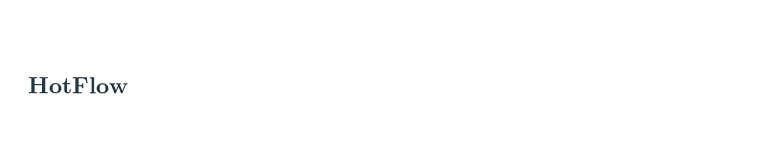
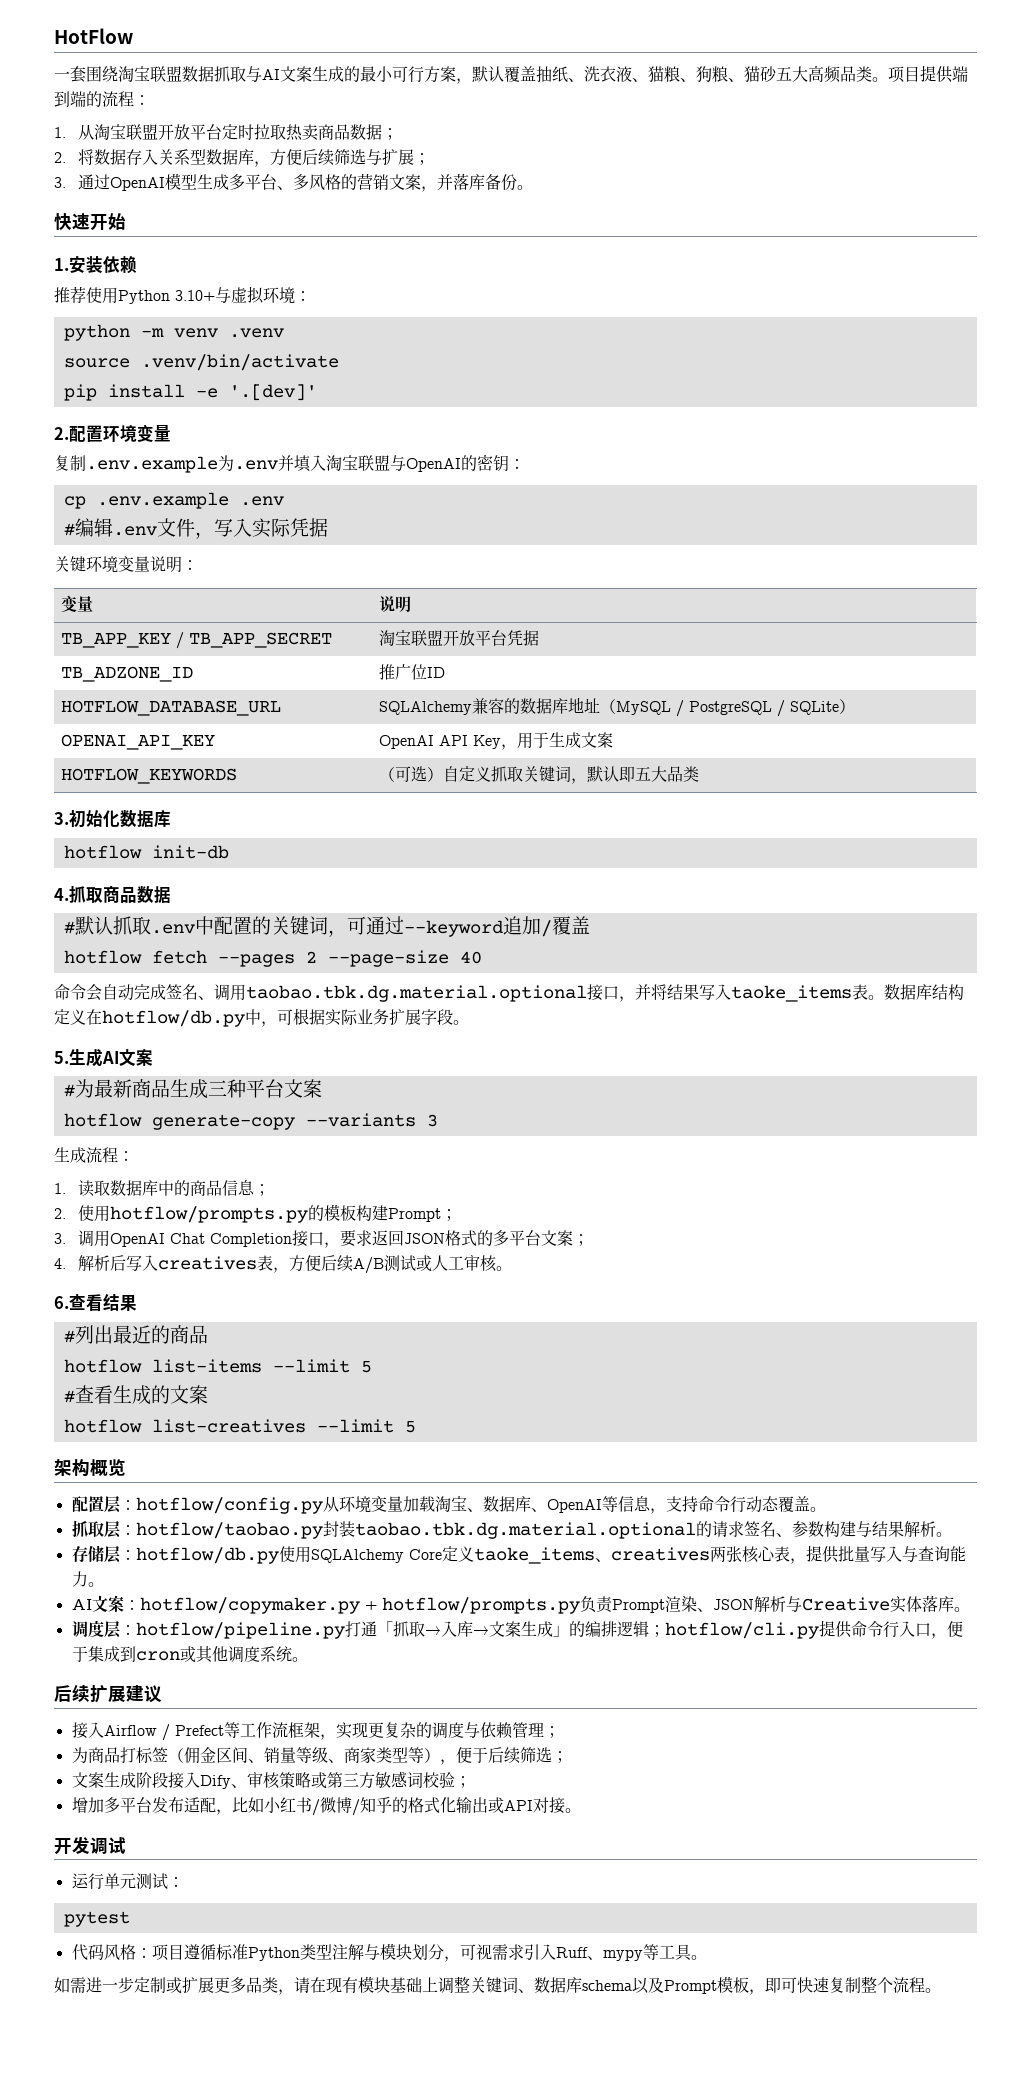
(128, 85) none -> [54,65,968,84] [54,91,150,107] [54,124,399,141] [54,149,431,167] [54,173,534,192] [54,213,126,231] [54,256,137,274] [54,286,311,304] [63,324,284,341] [63,354,339,371] [63,384,317,401] [54,424,171,443] [54,454,525,473] [63,492,284,509] [63,518,328,539] [54,556,198,573] [60,595,93,613] [378,596,411,612] [60,632,332,649] [378,630,539,646] [60,666,193,682] [378,664,445,680] [60,700,281,716] [378,697,855,717] [60,734,215,750] [378,732,613,750] [60,768,237,784] [378,766,699,784] [54,810,171,828] [63,845,229,859] [54,885,171,904] [63,916,590,937] [63,950,482,967] [54,984,964,1002] [54,1008,469,1027] [54,1048,153,1067] [63,1079,322,1099] [63,1113,438,1130] [54,1147,134,1163] [54,1180,271,1197] [54,1204,458,1223] [54,1230,590,1248] [54,1254,513,1274] [54,1294,137,1312] [63,1325,208,1344] [63,1359,372,1373] [63,1385,208,1405] [63,1419,416,1433] [54,1459,126,1477] [71,1496,826,1514] [71,1520,952,1539] [71,1545,966,1564] [71,1571,104,1587] [71,1595,970,1614] [71,1620,963,1639] [71,1646,308,1663] [54,1685,162,1703] [71,1722,560,1741] [71,1747,568,1765] [71,1771,471,1789] [71,1797,581,1816] [54,1836,126,1855] [71,1873,184,1890] [63,1911,130,1927] [71,1943,707,1962] [54,1976,941,1995] // 一套围绕淘宝联盟数据抓取与AI文案生成的最小可行方案，默认覆盖抽纸、洗衣液、猫粮、狗粮、猫砂五大高频品类。项目提供端到端的流程： // 1.从淘宝联盟开放平台定时拉取热卖商品数据； // 2.将数据存入关系型数据库，方便后续筛选与扩展； // 3.通过OpenAI模型生成多平台、多风格的营销文案，并落库备份。 // 快速开始 // 1.安装依赖 // 推荐使用Python 3.10+与虚拟环境： // python -m venv .venv // source .venv/bin/activate // pip install -e '.[dev]' // 2.配置环境变量 // 复制.env.example为.env并填入淘宝联盟与OpenAI的密钥： // cp .env.example .env // #编辑.env文件，写入实际凭据 // 关键环境变量说明： // 变量 | 说明 // TB_APP_KEY / TB_APP_SECRET | 淘宝联盟开放平台凭据 // TB_ADZONE_ID | 推广位ID // HOTFLOW_DATABASE_URL | SQLAlchemy兼容的数据库地址（MySQL / PostgreSQL / SQLite） // OPENAI_API_KEY | OpenAI API Key，用于生成文案 // HOTFLOW_KEYWORDS | （可选）自定义抓取关键词，默认即五大品类 // 3.初始化数据库 // hotflow init-db // 4.抓取商品数据 // #默认抓取.env中配置的关键词，可通过--keyword追加/覆盖 // hotflow fetch --pages 2 --page-size 40 // 命令会自动完成签名、调用taobao.tbk.dg.material.optional接口，并将结果写入taoke_items表。数据库结构定义在hotflow/db.py中，可根据实际业务扩展字段。 // 5.生成AI文案 // #为最新商品生成三种平台文案 // hotflow generate-copy --variants 3 // 生成流程： // 1.读取数据库中的商品信息； // 2.使用hotflow/prompts.py的模板构建Prompt； // 3.调用OpenAI Chat Completion接口，要求返回JSON格式的多平台文案； // 4.解析后写入creatives表，方便后续A/B测试或人工审核。 // 6.查看结果 // #列出最近的商品 // hotflow list-items --limit 5 // #查看生成的文案 // hotflow list-creatives --limit 5 // 架构概览 // 配置层：hotflow/config.py从环境变量加载淘宝、数据库、OpenAI等信息，支持命令行动态覆盖。 // 抓取层：hotflow/taobao.py封装taobao.tbk.dg.material.optional的请求签名、参数构建与结果解析。 // 存储层：hotflow/db.py使用SQLAlchemy Core定义taoke_items、creatives两张核心表，提供批量写入与查询能力。 // AI文案：hotflow/copymaker.py + hotflow/prompts.py负责Prompt渲染、JSON解析与Creative实体落库。 // 调度层：hotflow/pipeline.py打通「抓取→入库→文案生成」的编排逻辑；hotflow/cli.py提供命令行入口，便于集成到cron或其他调度系统。 // 后续扩展建议 // 接入Airflow / Prefect等工作流框架，实现更复杂的调度与依赖管理； // 为商品打标签（佣金区间、销量等级、商家类型等），便于后续筛选； // 文案生成阶段接入Dify、审核策略或第三方敏感词校验； // 增加多平台发布适配，比如小红书/微博/知乎的格式化输出或API对接。 // 开发调试 // 运行单元测试： // pytest // 代码风格：项目遵循标准Python类型注解与模块划分，可视需求引入Ruff、mypy等工具。 // 如需进一步定制或扩展更多品类，请在现有模块基础上调整关键词、数据库schema以及Prompt模板，即可快速复制整个流程。

